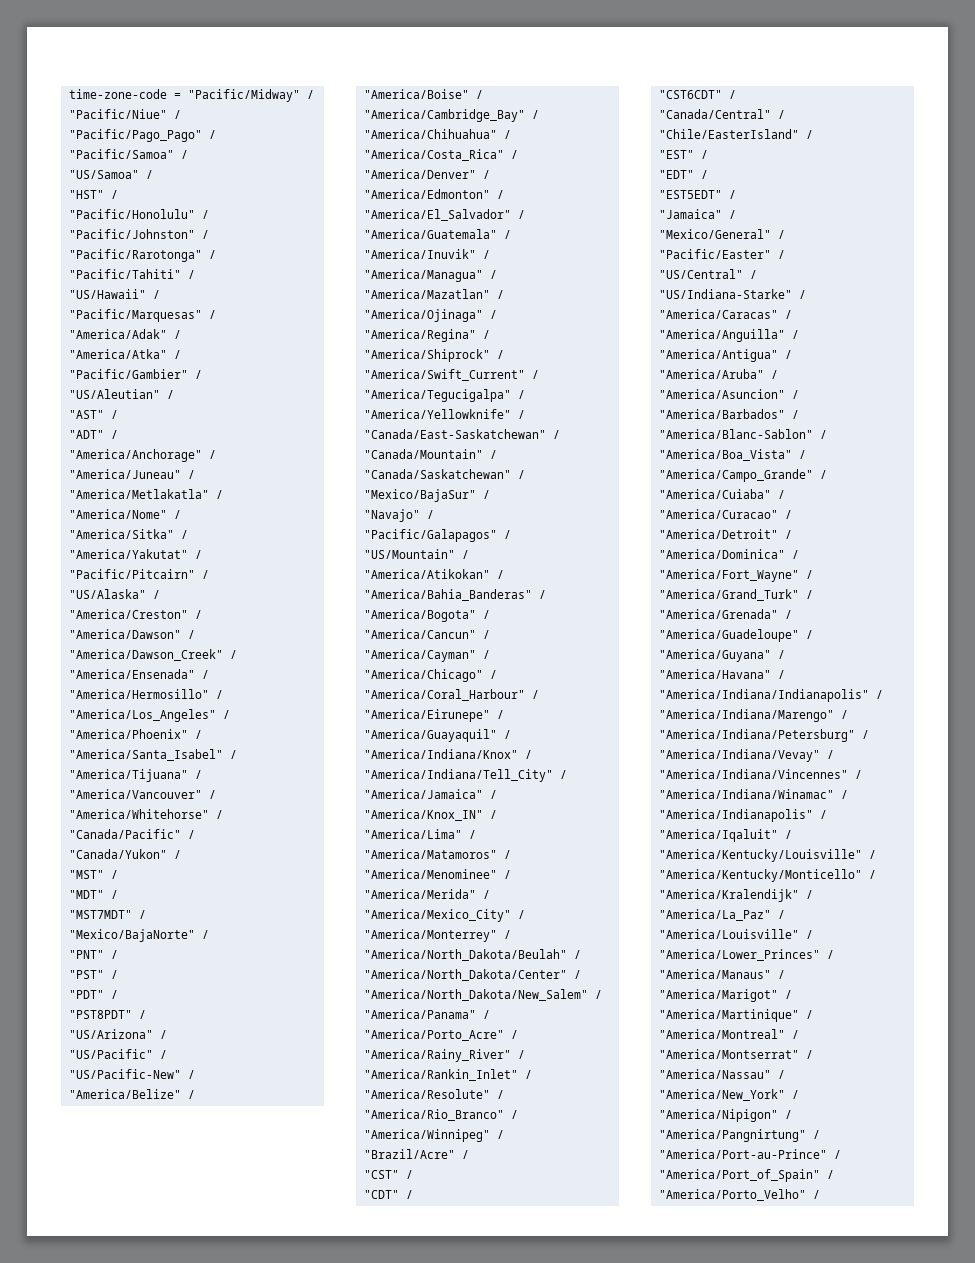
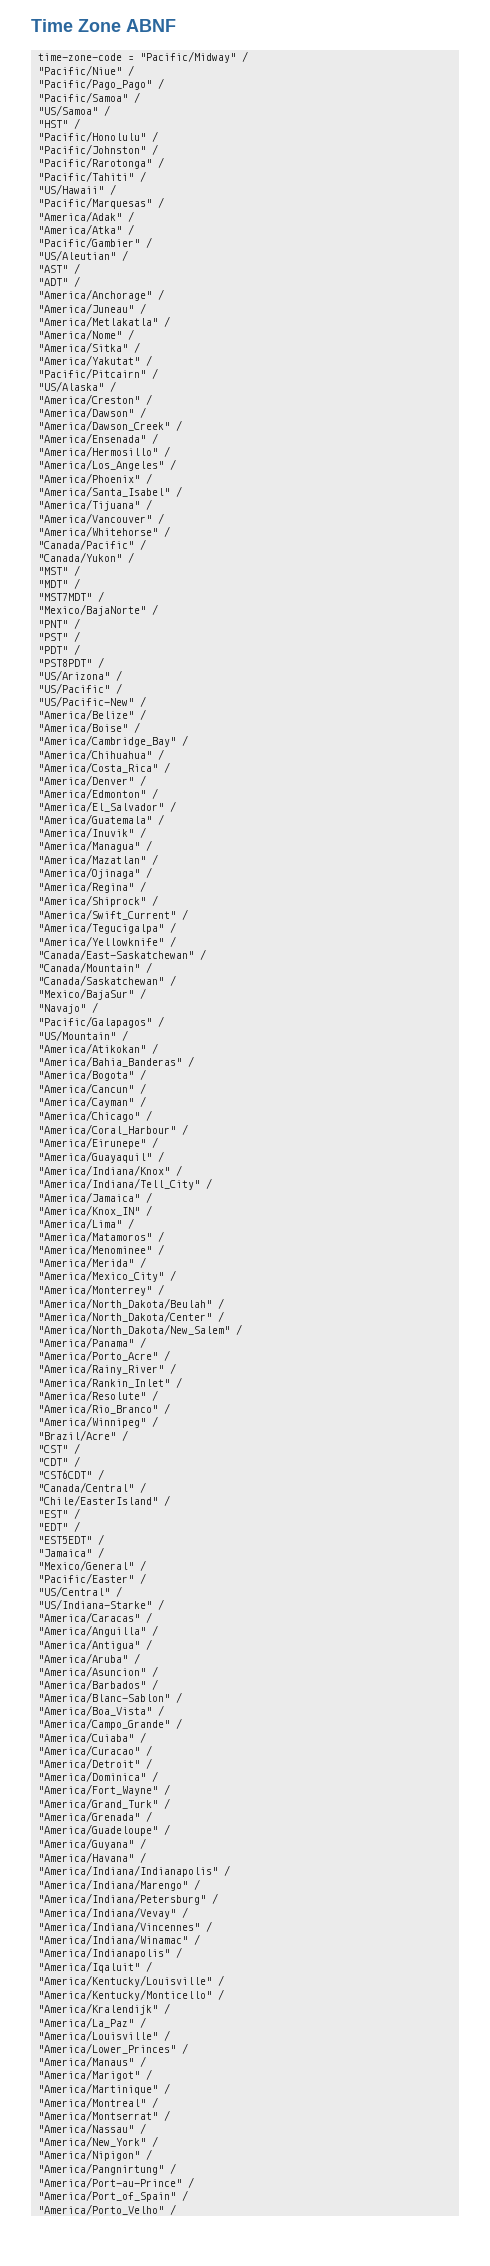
(68, 94) none -> [31,19,176,32] Time Zone ABNF //

